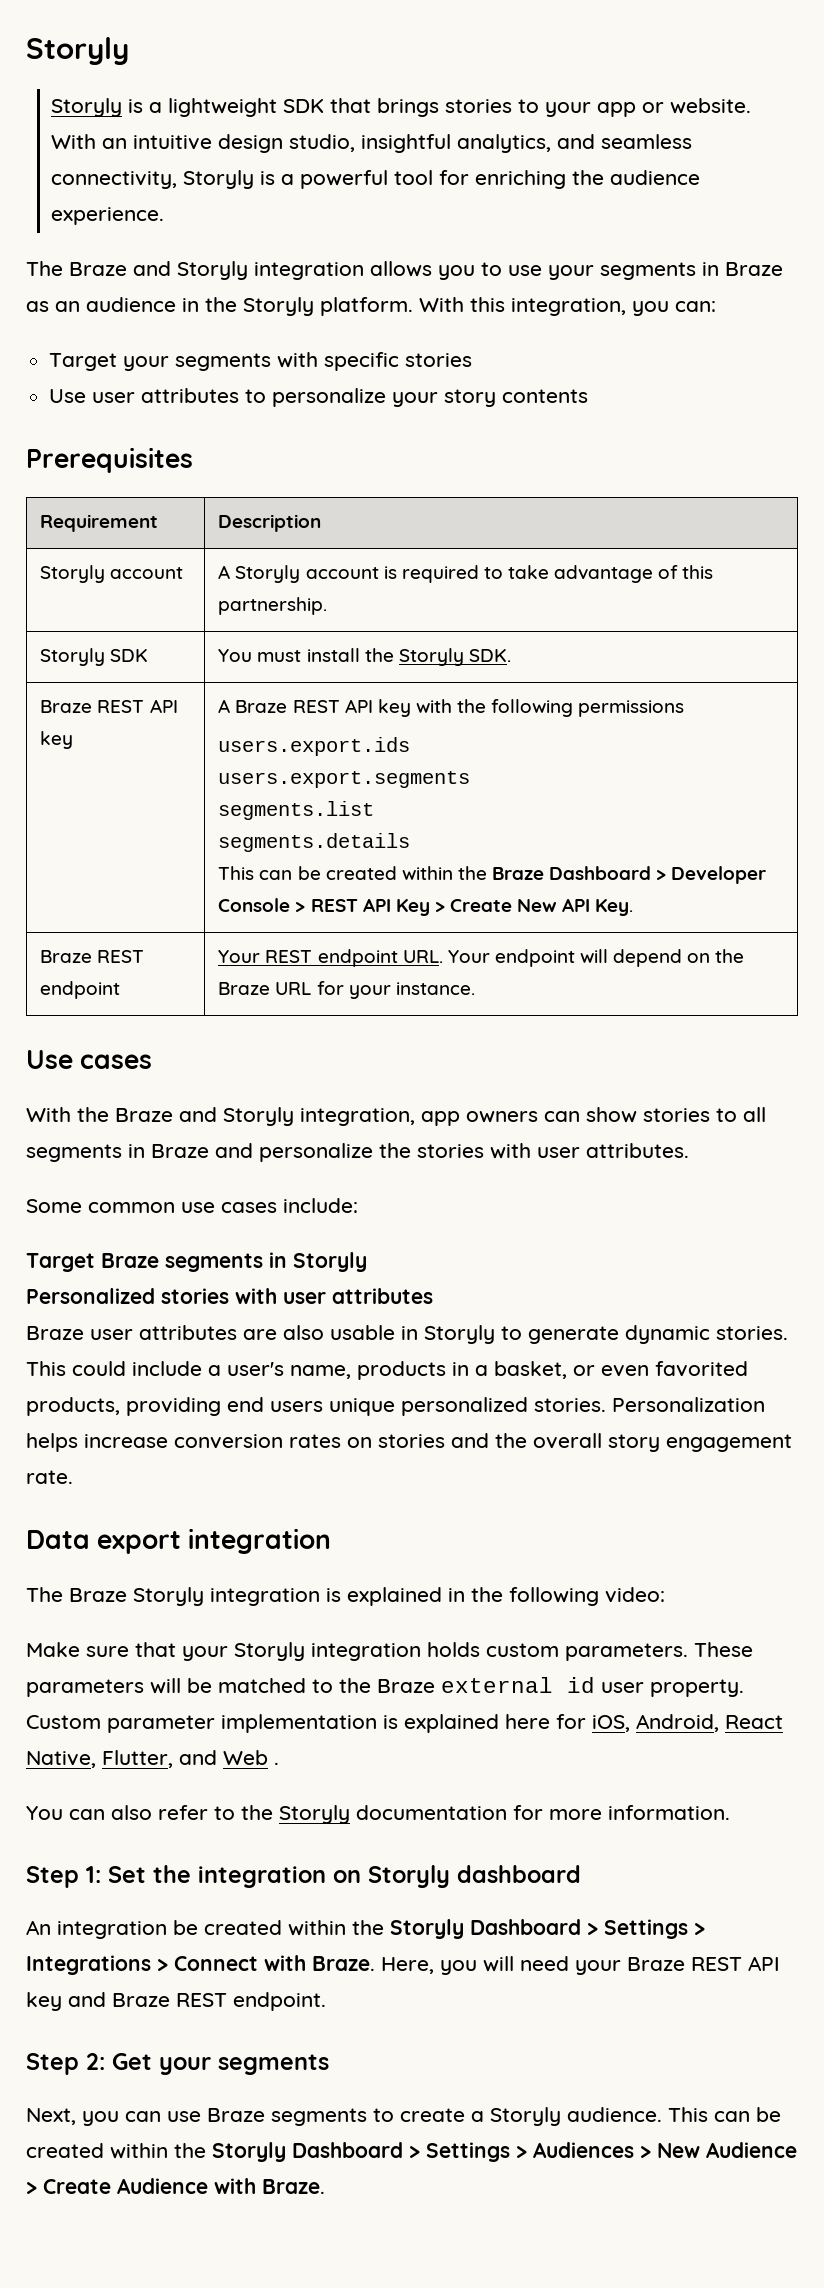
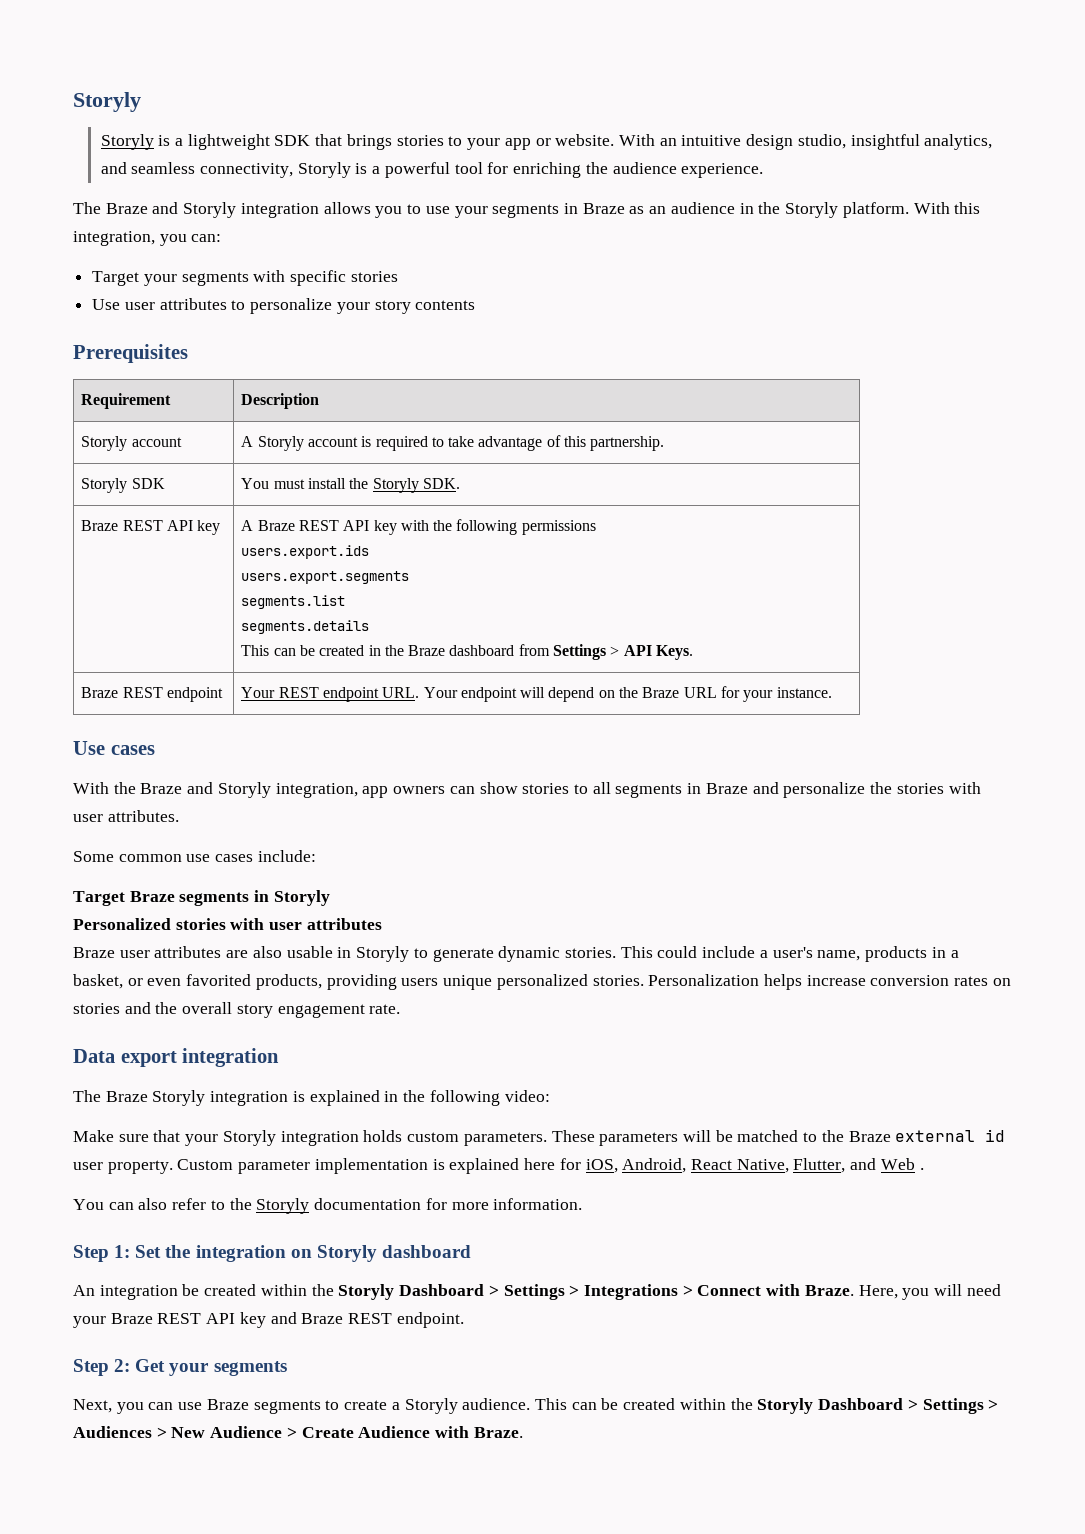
[401,866,767,884] [218,898,634,916] within the Braze Dashboard > Developer Console > REST API Key > Create New API Key. -> [368,644,694,660] in the Braze dashboard from Settings > API Keys.
[227,1397,264,1412] end -> (397, 982) none

